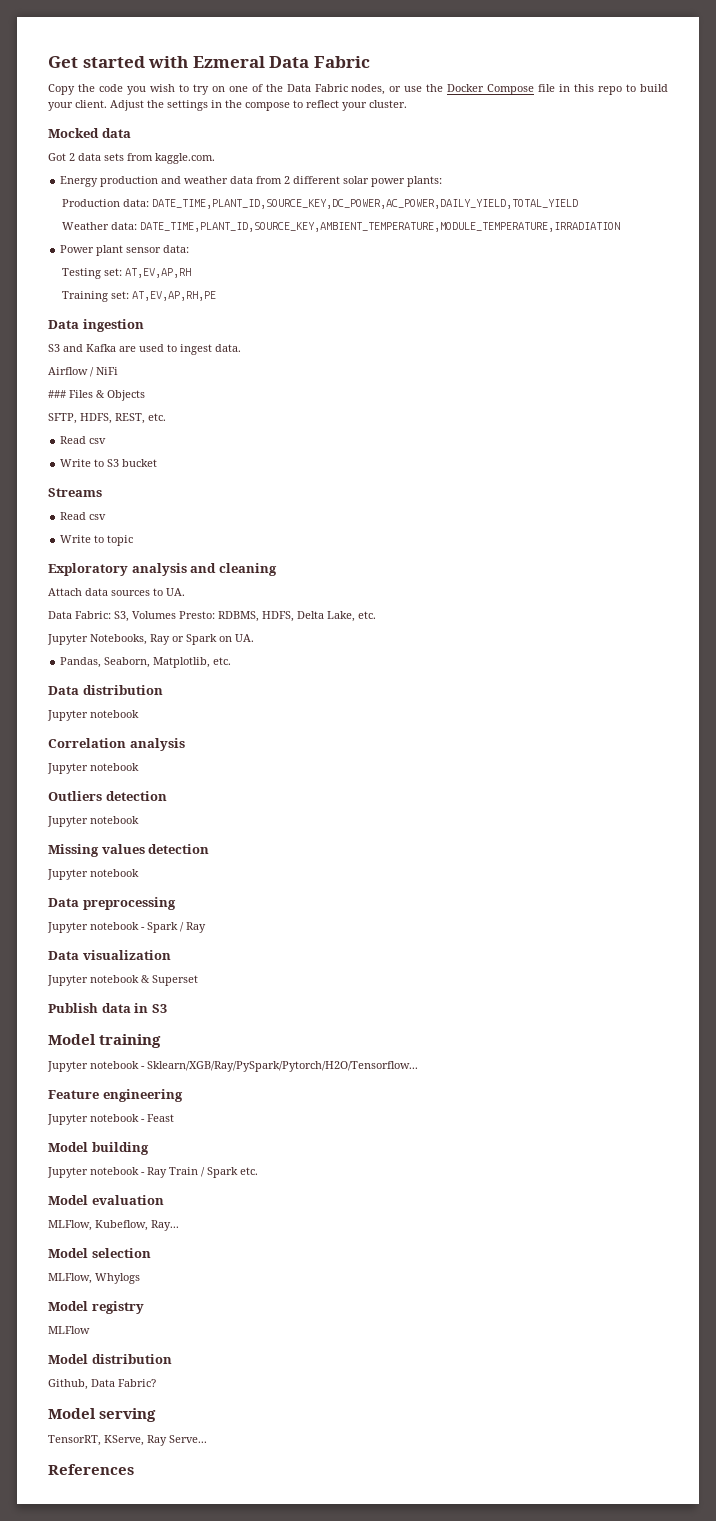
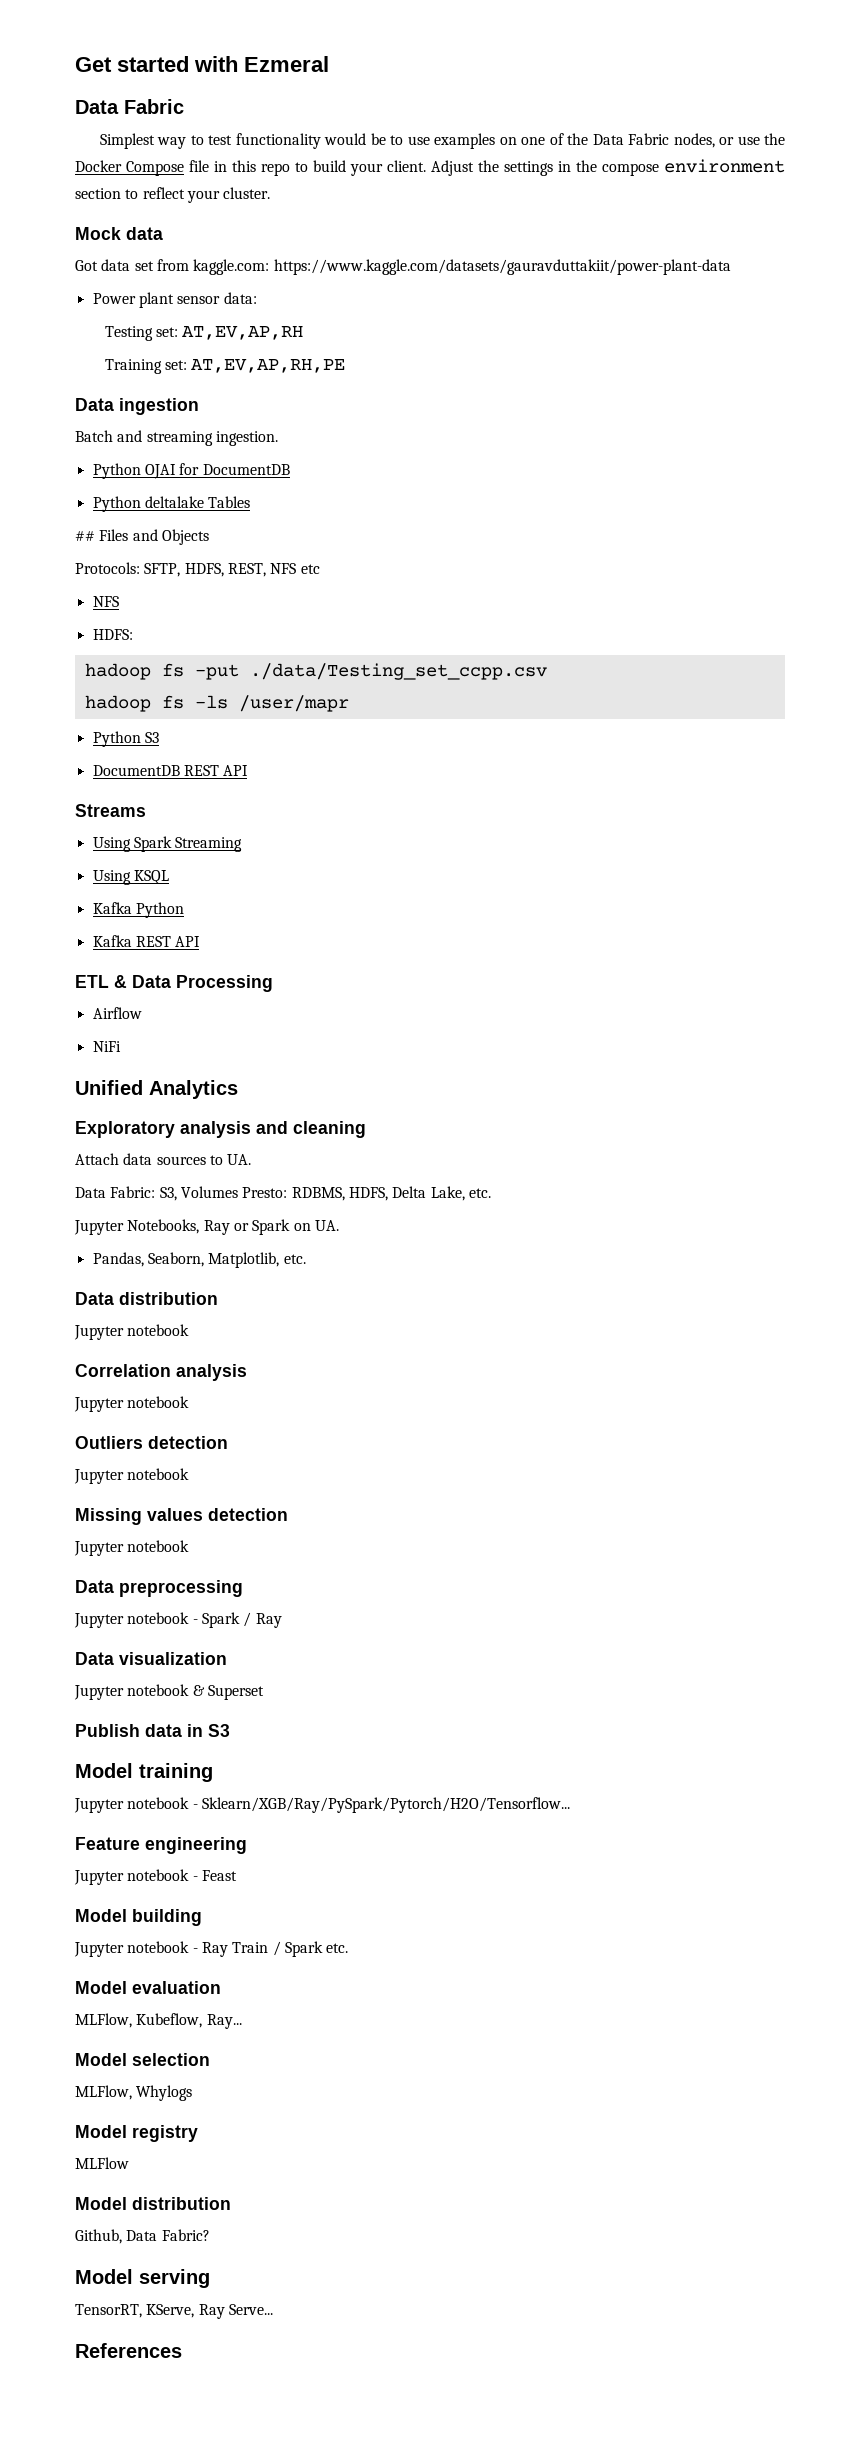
(265, 62) none -> (329, 64) //
[48,84,209,95] Copy the code you wish to try -> [99,133,496,149] Simplest way to test functionality would be to use examples
(290, 106) none -> [664,159,785,173] [75,188,121,199] environment section
[48,128,99,138] Mocked -> [75,227,121,240] Mock
[69,153,215,164] [60,176,443,187] [62,199,579,209] [62,222,621,232] 2 data sets from kaggle.com. // Energy production and weather data from 2 different solar power plants: // Production data: DATE_TIME,PLANT_ID,SOURCE_KEY,DC_POWER,AC_POWER,DAILY_YIELD,TOTAL_YIELD // Weather data: DATE_TIME,PLANT_ID,SOURCE_KEY,AMBIENT_TEMPERATURE,MODULE_TEMPERATURE,IRRADIATION -> [101,259,731,275] data set from kaggle.com: https://www.kaggle.com/datasets/gauravduttakiit/power-plant-data
[48,344,241,355] [48,367,118,377] [48,390,105,398] S3 and Kafka are used to ingest data. // Airflow / NiFi // ### Files & -> [75,430,278,446] [92,463,290,479] [92,496,251,512] [75,529,158,541] Batch and streaming ingestion. // Python OJAI for DocumentDB // Python deltalake Tables // ## Files and
(145, 395) none -> [75,562,140,574] Protocols:
[148,413,166,421] [60,436,107,444] [60,459,158,467] [48,488,102,497] [60,512,107,520] [60,535,134,546] etc. // Read csv // Write to S3 bucket // Streams // Read csv // Write to topic -> [270,563,320,574] [92,596,119,607] [92,629,133,640] [84,663,547,680] [84,695,349,712] [92,731,159,747] [92,765,249,776] [75,804,146,817] [92,836,243,852] [92,870,169,885] [92,902,184,918] [92,935,201,947] [75,975,273,992] [92,1007,142,1019] [92,1041,121,1052] [75,1080,238,1099] NFS etc // NFS // HDFS: // hadoop fs -put ./data/Testing_set_ccpp.csv // hadoop fs -ls /user/mapr // Python S3 // DocumentDB REST API // Streams // Using Spark Streaming // Using KSQL // Kafka Python // Kafka REST API // ETL & Data Processing // Airflow // NiFi // Unified Analytics

